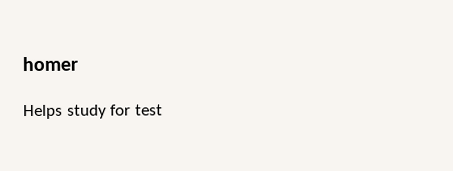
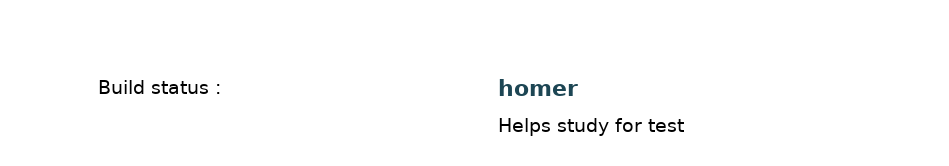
(22, 64) none -> [98,80,221,94] Build status : //

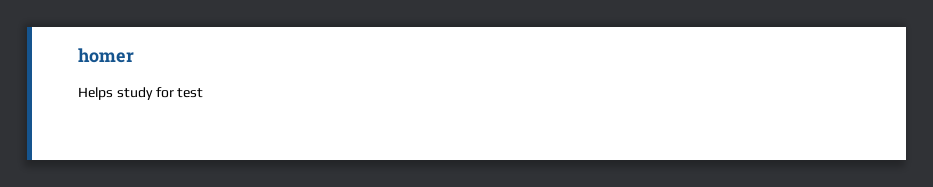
[98,80,221,94] Build status : // -> (78, 55) none

